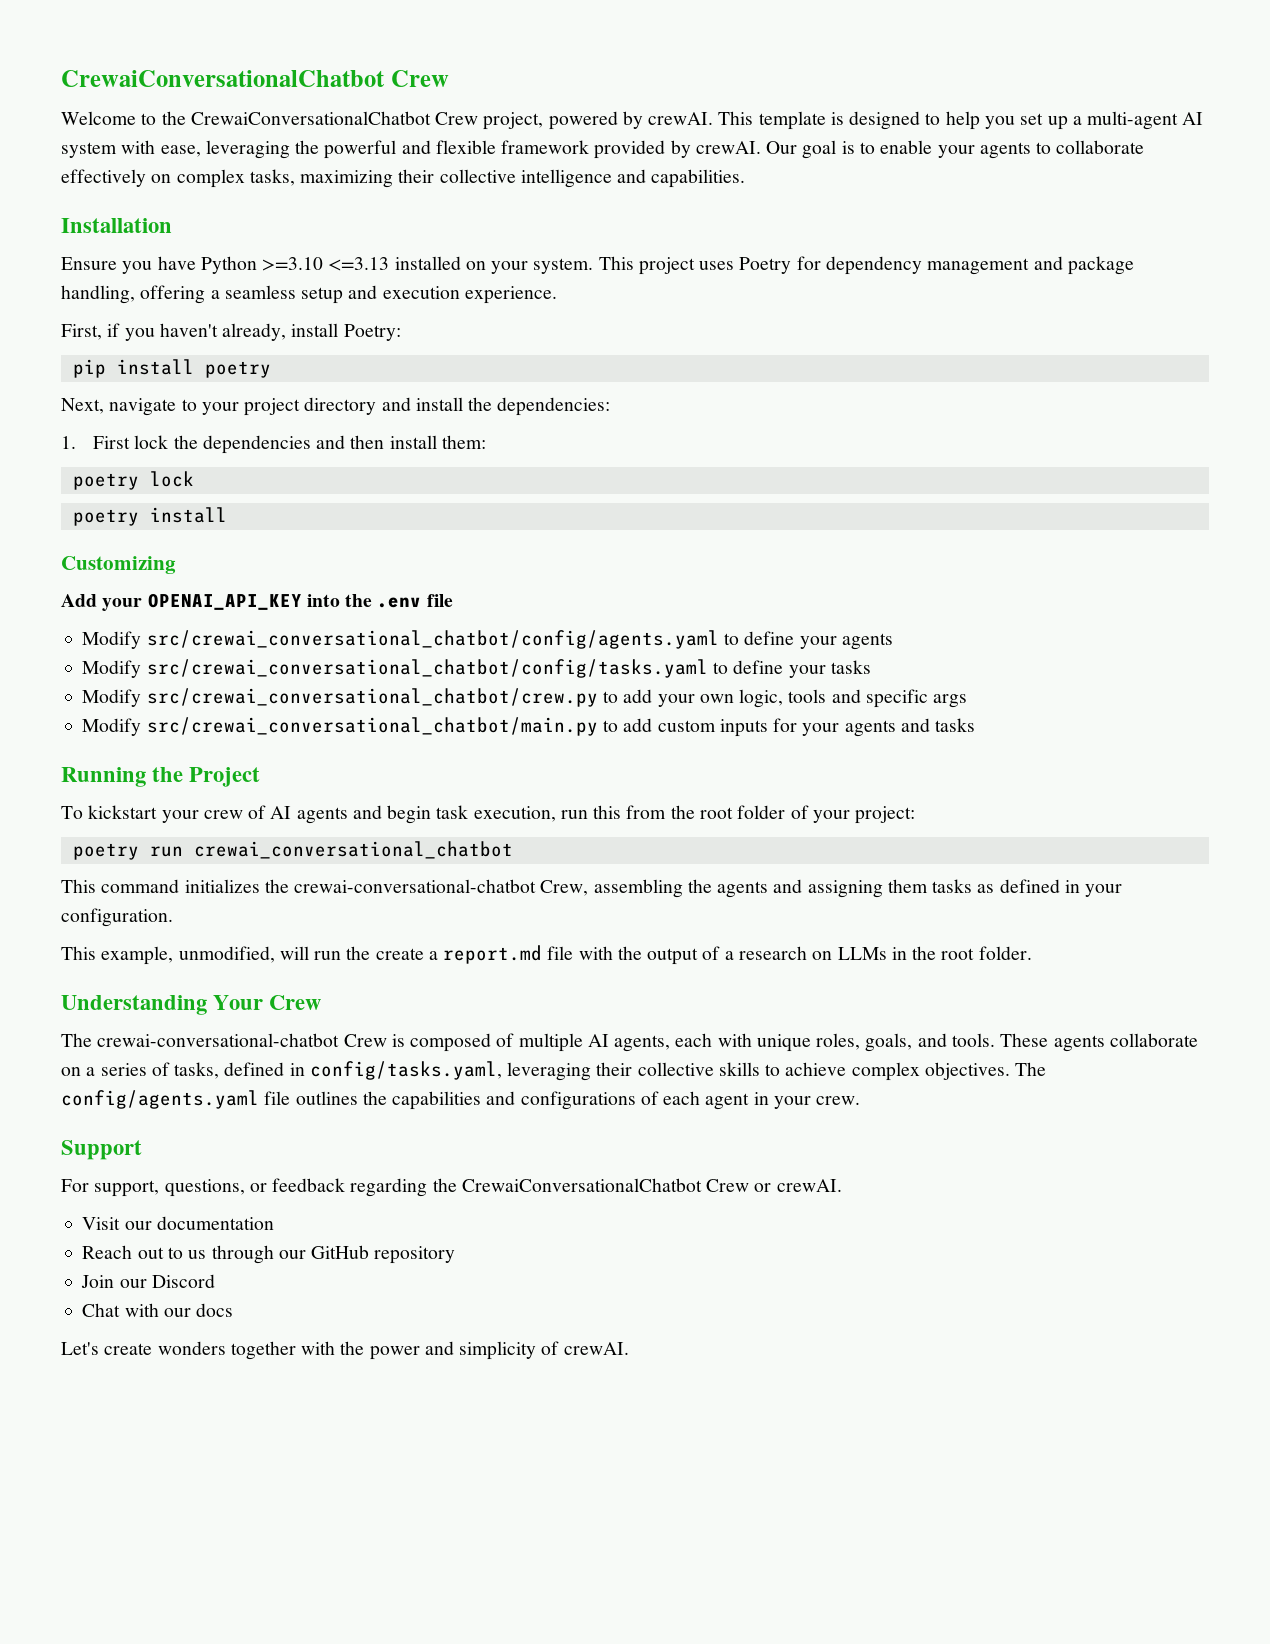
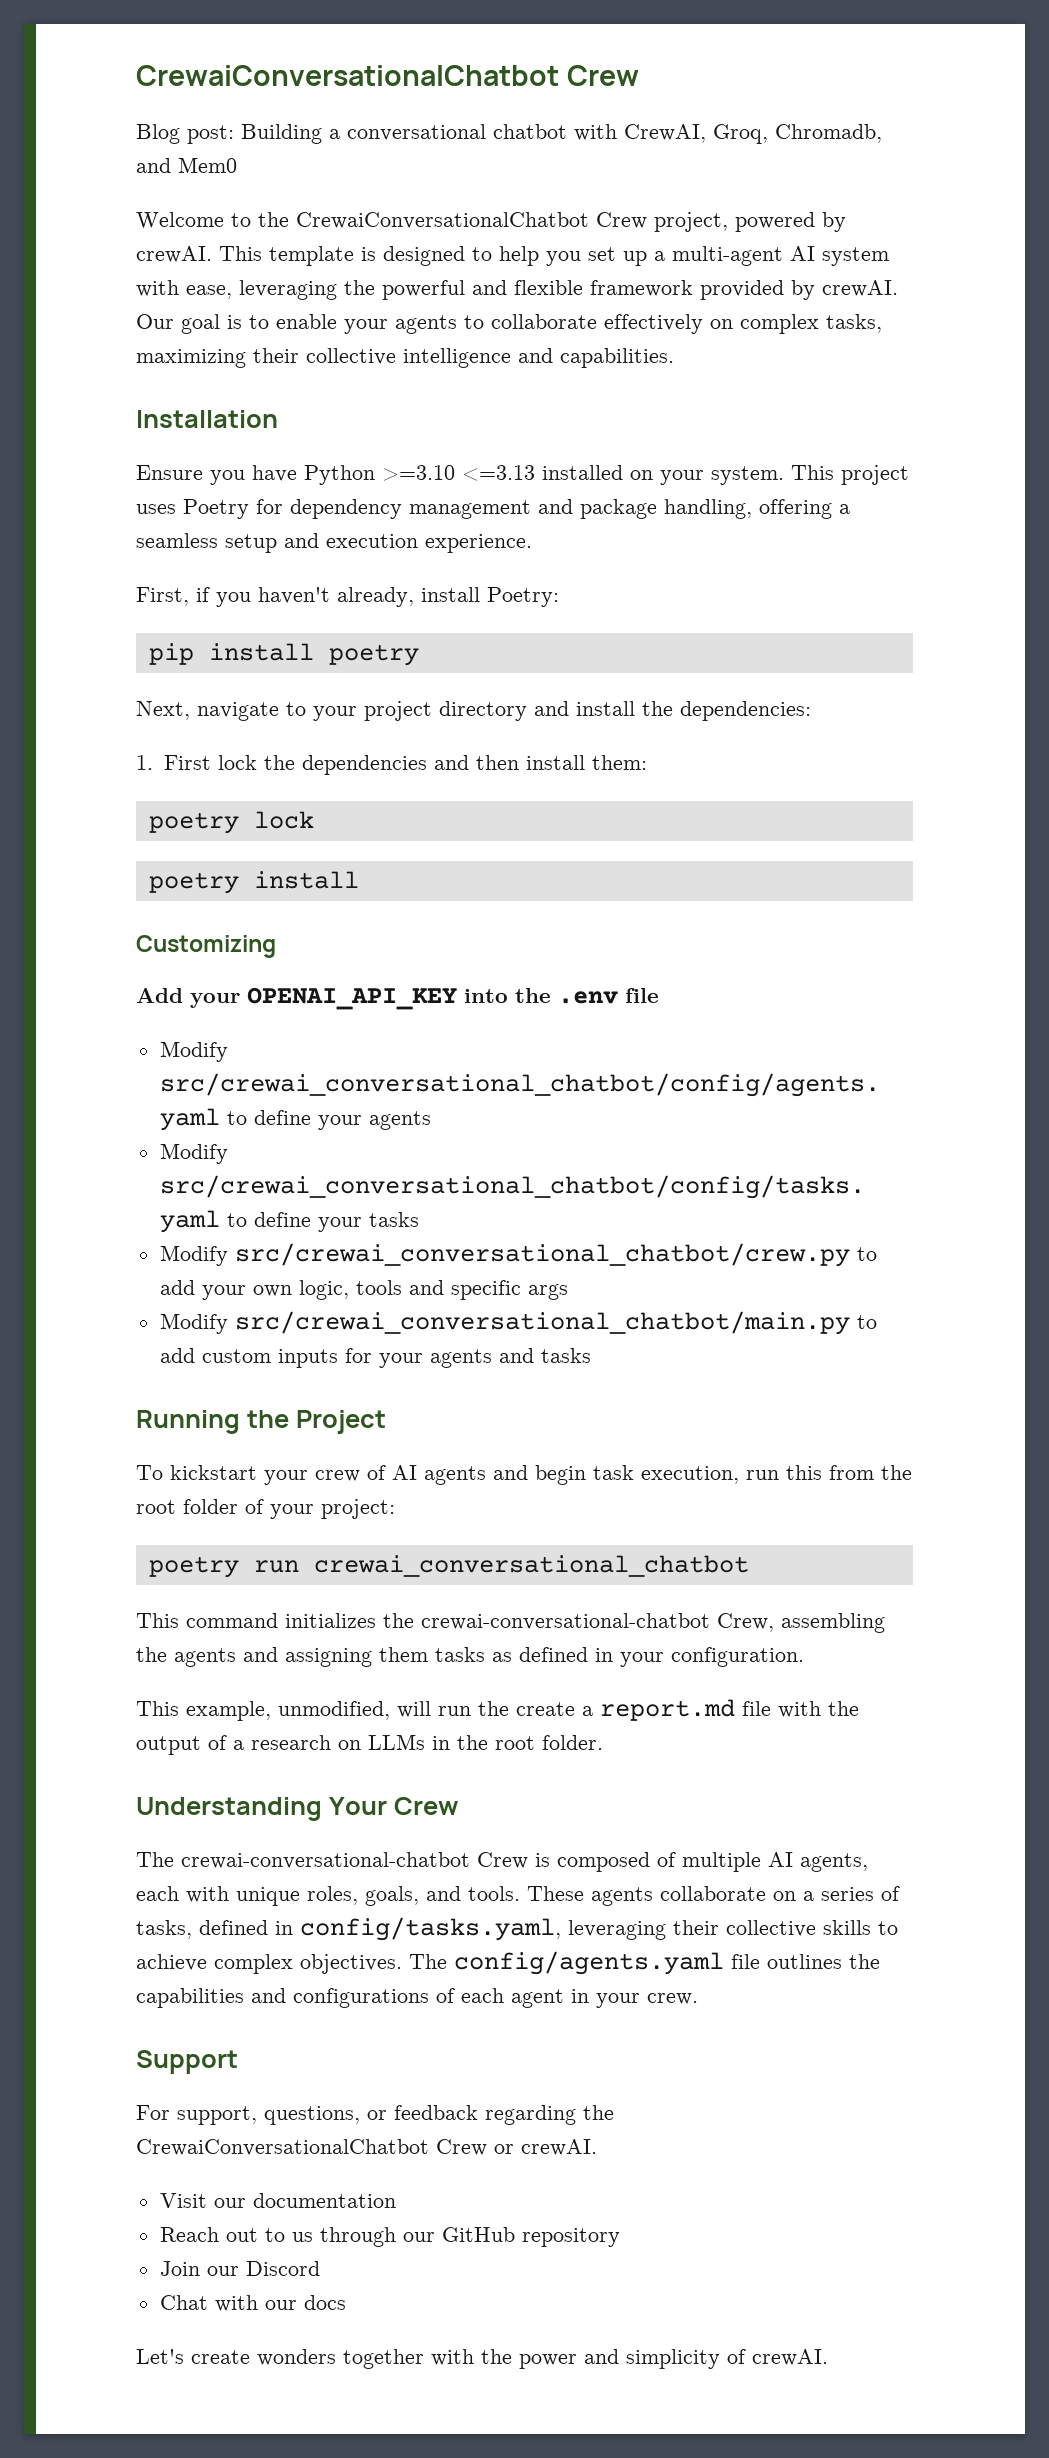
[61,70,449,87] CrewaiConversationalChatbot Crew -> [136,65,639,86] [136,124,882,144] [136,157,237,173] CrewaiConversationalChatbot Crew // Blog post: Building a conversational chatbot with CrewAI, Groq, Chromadb, and Mem0

